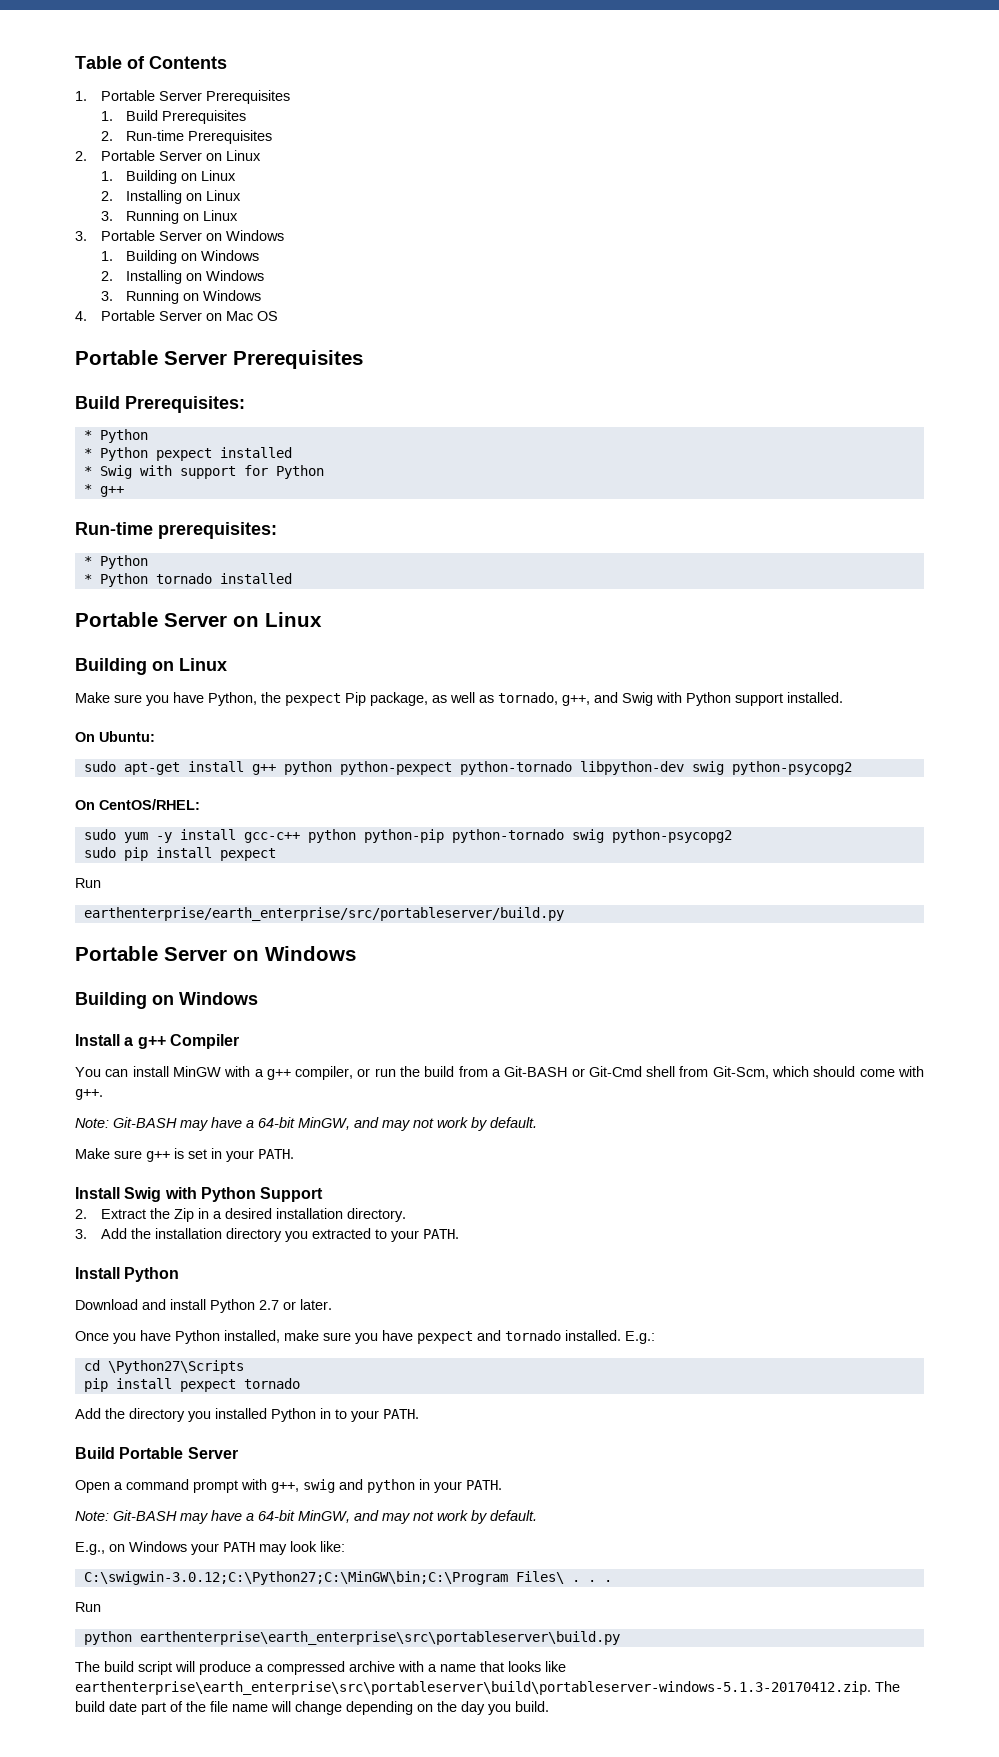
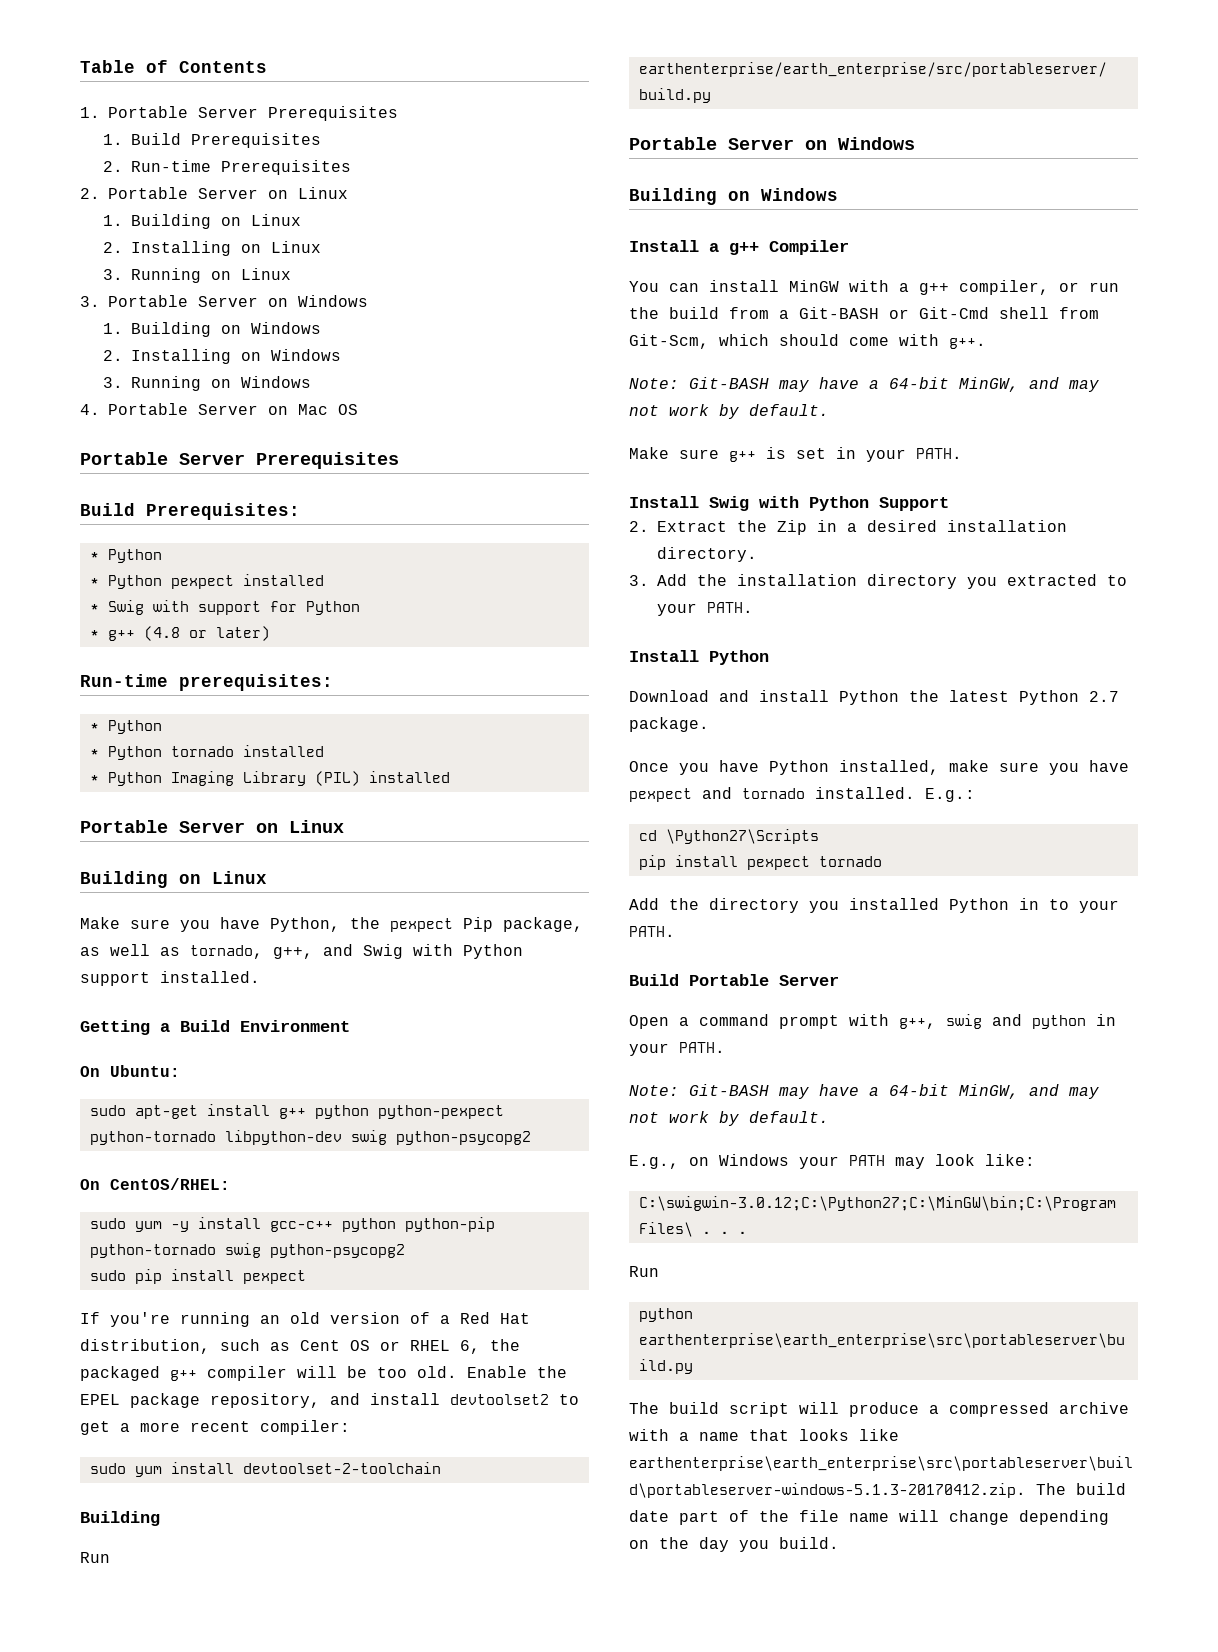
(124, 491) none -> [143,626,270,641] (4.8 or later)
(292, 578) none -> [89,771,450,786] // * Python Imaging Library (PIL) installed
(843, 697) none -> [80,1020,350,1035] // Getting a Build Environment
(276, 854) none -> [80,1312,530,1327] [80,1339,520,1354] [80,1366,567,1381] [80,1393,579,1408] [80,1420,350,1435] [89,1462,441,1477] [80,1511,160,1526] // If you're running an old version of a Red Hat distribution, such as Cent OS or RHEL 6, the packaged g++ compiler will be too old. Enable the EPEL package repository, and install devtoolset2 to get a more recent compiler: // sudo yum install devtoolset-2-toolchain // Building
[259,1299,332,1310] 2.7 or later. -> [909,690,1119,705] [629,717,709,732] the latest Python 2.7 package.

